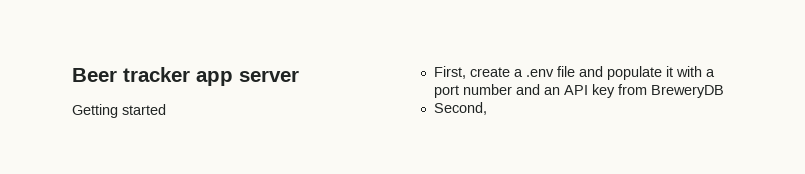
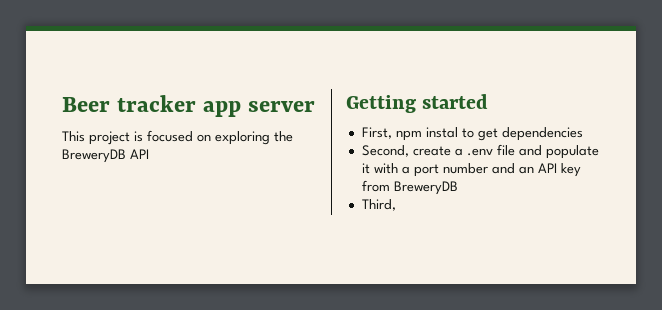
[72,104,166,118] [433,66,466,79] Getting started // First, -> [62,130,293,145] [62,149,149,163] [346,94,489,113] [361,127,583,141] [361,145,409,157] This project is focused on exploring the BreweryDB API // Getting started // First, npm instal to get dependencies // Second,
[433,102,487,115] Second, -> [361,199,396,211] Third,

